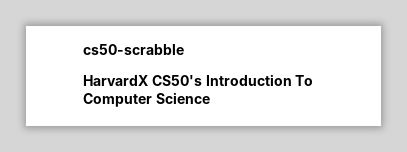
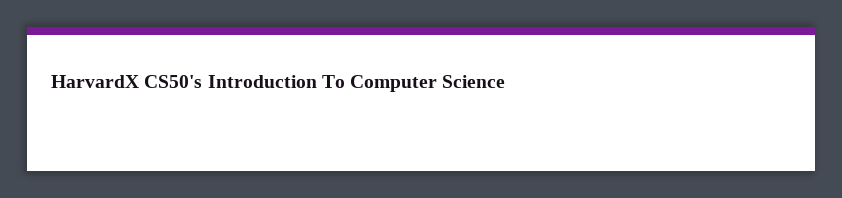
[83,44,184,55] cs50-scrabble // -> (51, 81) none

